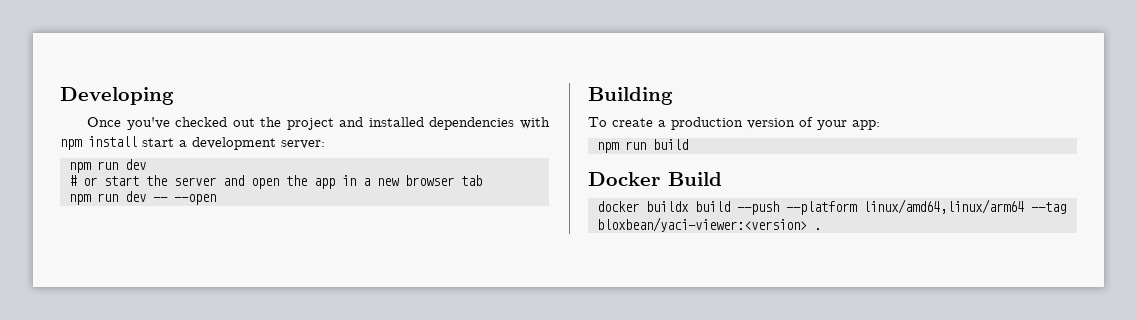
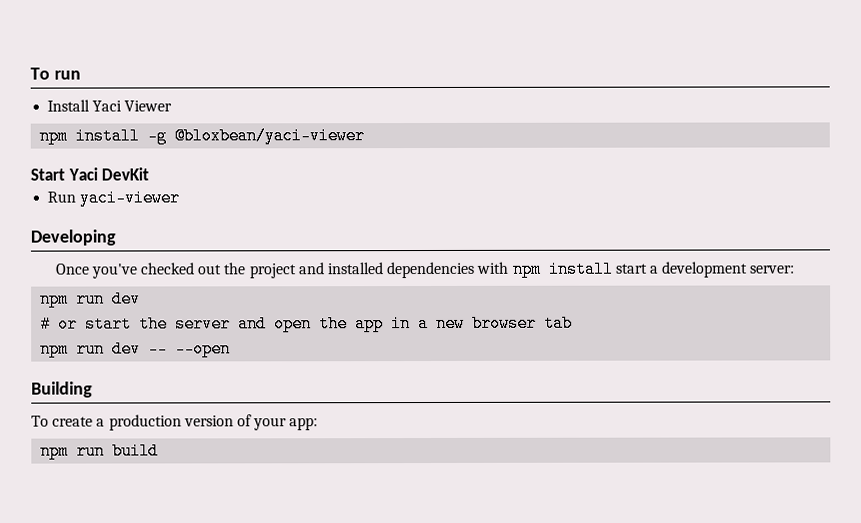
(60, 96) none -> [30,67,81,80] [47,99,173,112] [39,127,366,145] [30,167,150,181] [47,189,181,207] To run // Install Yaci Viewer // npm install -g @bloxbean/yaci-viewer // Start Yaci DevKit // Run yaci-viewer //
[588,172,722,186] [596,199,1066,215] [596,217,821,232] // Docker Build // docker buildx build --push --platform linux/amd64,linux/arm64 --tag bloxbean/yaci-viewer:<version> . -> (160, 451) none

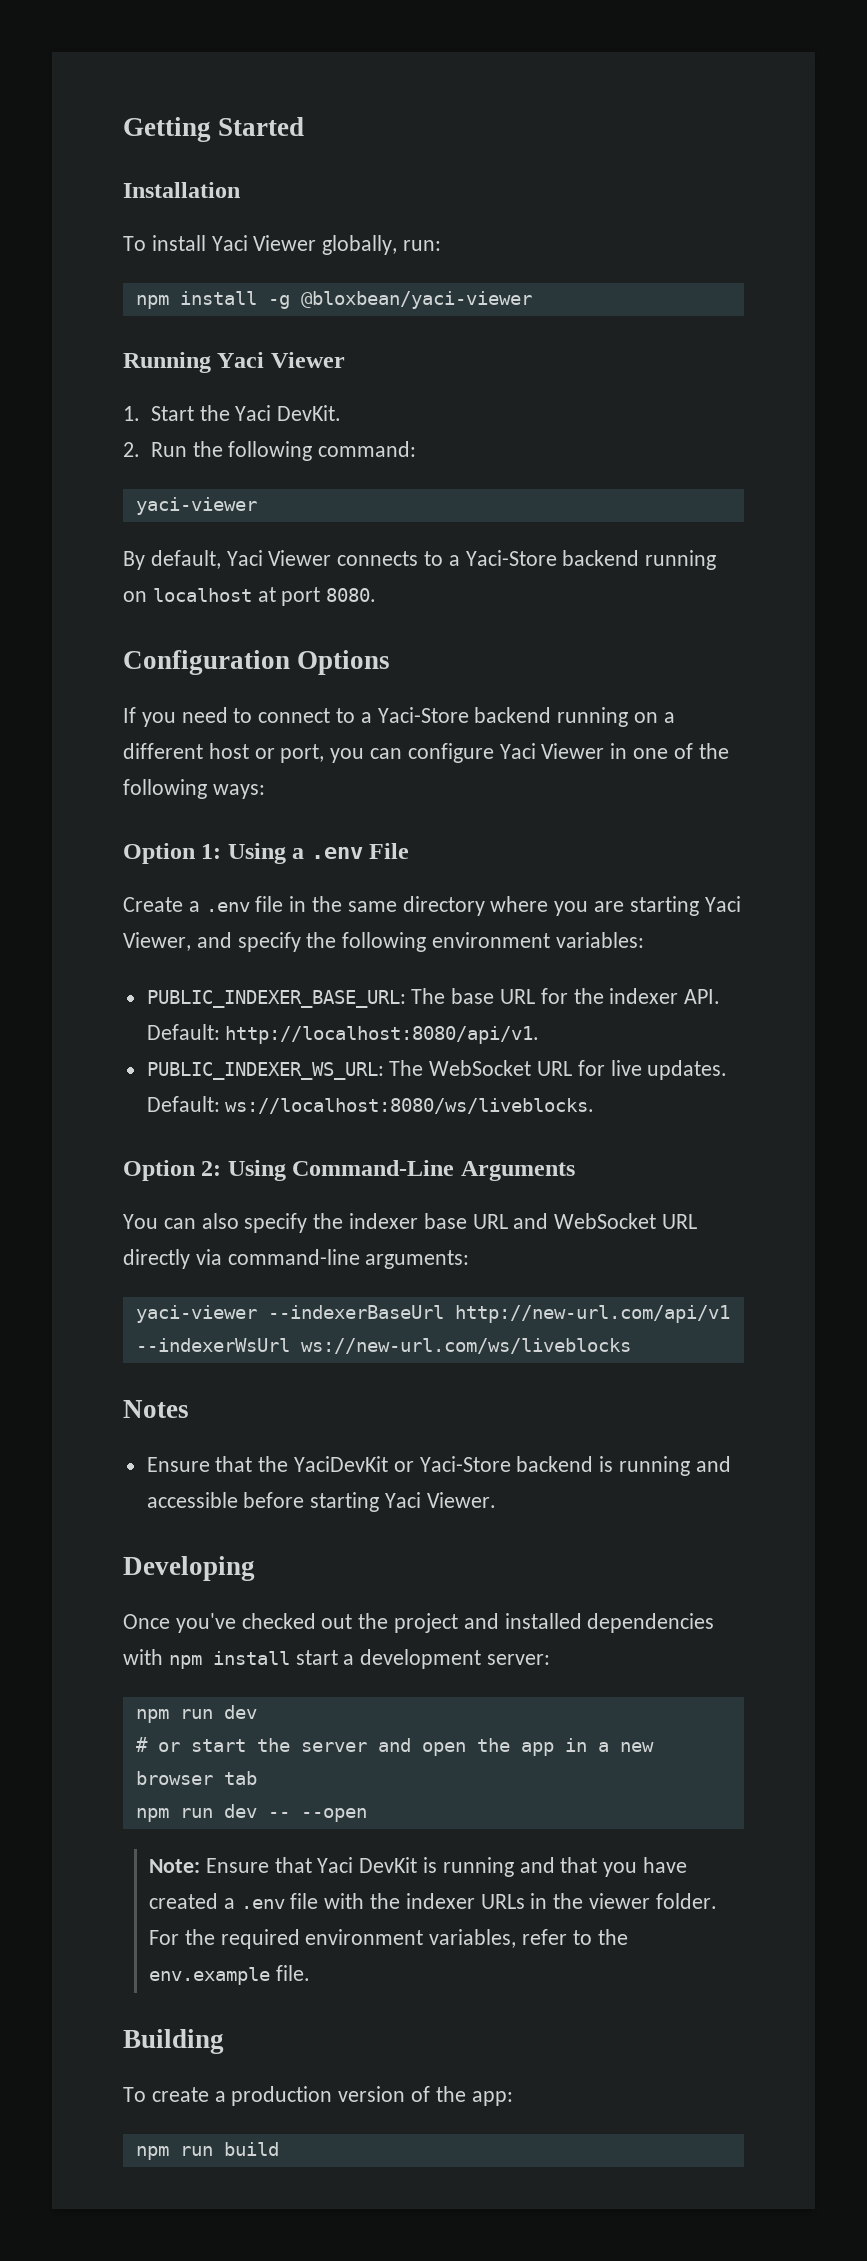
[30,67,81,80] [47,99,173,112] To run // Install Yaci Viewer -> [123,117,305,142] [123,182,240,198] [123,235,442,255] Getting Started // Installation // To install Yaci Viewer globally, run:
[30,167,150,181] [47,189,181,207] Start Yaci DevKit // Run yaci-viewer -> [123,352,345,373] [123,405,342,421] [123,441,417,461] [135,497,257,515] [123,550,717,570] [123,587,377,606] [123,650,391,675] [123,707,675,727] [123,743,729,763] [123,779,265,799] [123,843,410,864] [123,896,741,916] [123,932,644,952] [146,988,721,1008] [146,1024,540,1044] [146,1060,728,1080] [146,1096,595,1114] [123,1160,575,1181] [123,1213,698,1233] [123,1249,470,1269] [135,1305,730,1323] [135,1338,631,1354] [123,1400,189,1418] [146,1456,731,1476] [146,1492,496,1512] Running Yaci Viewer // 1. Start the Yaci DevKit. // 2. Run the following command: // yaci-viewer // By default, Yaci Viewer connects to a Yaci-Store backend running on localhost at port 8080. // Configuration Options // If you need to connect to a Yaci-Store backend running on a different host or port, you can configure Yaci Viewer in one of the following ways: // Option 1: Using a .env File // Create a .env file in the same directory where you are starting Yaci Viewer, and specify the following environment variables: // PUBLIC_INDEXER_BASE_URL: The base URL for the indexer API. Default: http://localhost:8080/api/v1. // PUBLIC_INDEXER_WS_URL: The WebSocket URL for live updates. Default: ws://localhost:8080/ws/liveblocks. // Option 2: Using Command-Line Arguments // You can also specify the indexer base URL and WebSocket URL directly via command-line arguments: // yaci-viewer --indexerBaseUrl http://new-url.com/api/v1 --indexerWsUrl ws://new-url.com/ws/liveblocks // Notes // Ensure that the YaciDevKit or Yaci-Store backend is running and accessible before starting Yaci Viewer.
(232, 349) none -> [148,1857,687,1877] [148,1893,717,1909] [148,1929,628,1949] [148,1965,310,1985] // Note: Ensure that Yaci DevKit is running and that you have created a .env file with the indexer URLs in the viewer folder. For the required environment variables, refer to the env.example file.
[253,417,288,431] your -> [435,2086,466,2102] the

